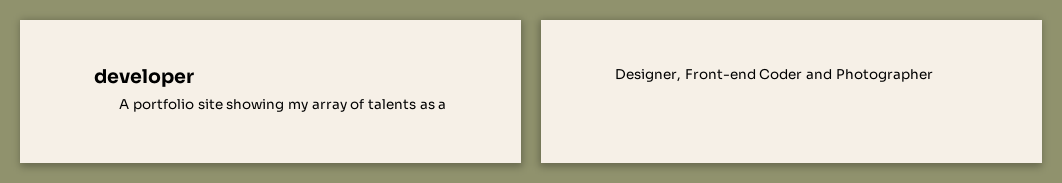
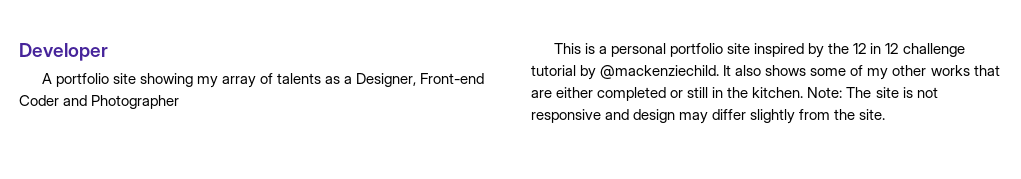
[94,69,194,87] developer -> [19,43,108,61] Developer
(933, 75) none -> [553,43,965,58] [531,65,1000,80] [531,87,938,101] [531,109,886,124] // This is a personal portfolio site inspired by the 12 in 12 challenge tutorial by @mackenziechild. It also shows some of my other works that are either completed or still in the kitchen. Note: The site is not responsive and design may differ slightly from the site.

